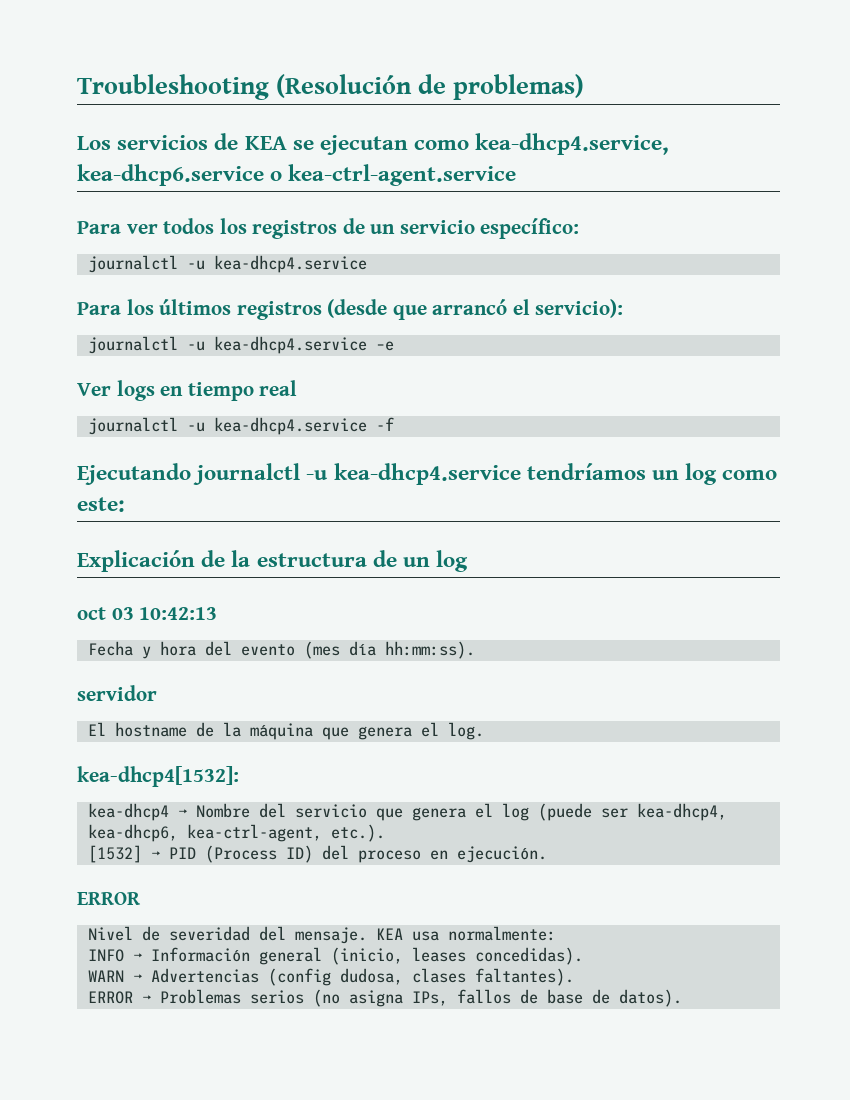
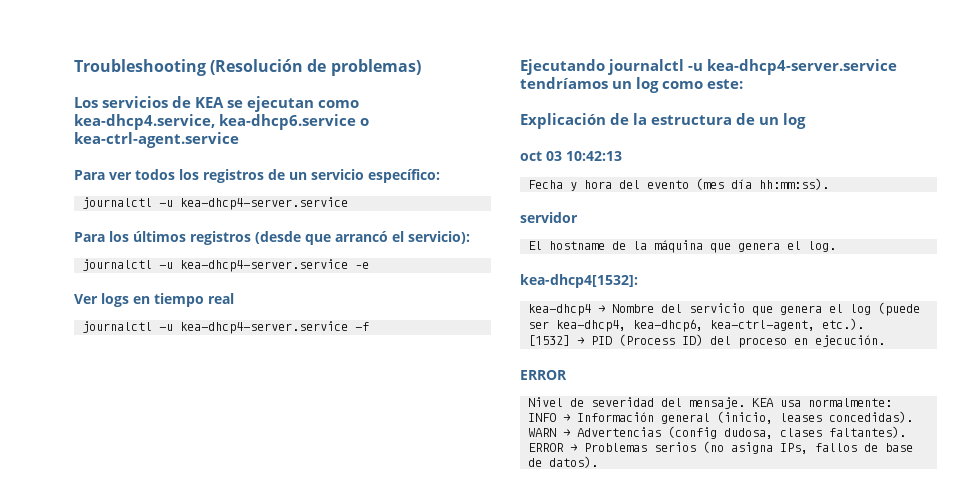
[214,255,368,273] kea-dhcp4.service -> [180,197,349,210] kea-dhcp4-server.service
[214,336,368,354] kea-dhcp4.service -> [180,259,349,272] kea-dhcp4-server.service
[214,417,368,435] kea-dhcp4.service -> [180,321,349,334] kea-dhcp4-server.service
[333,463,521,485] kea-dhcp4.service -> [707,59,898,75] kea-dhcp4-server.service

